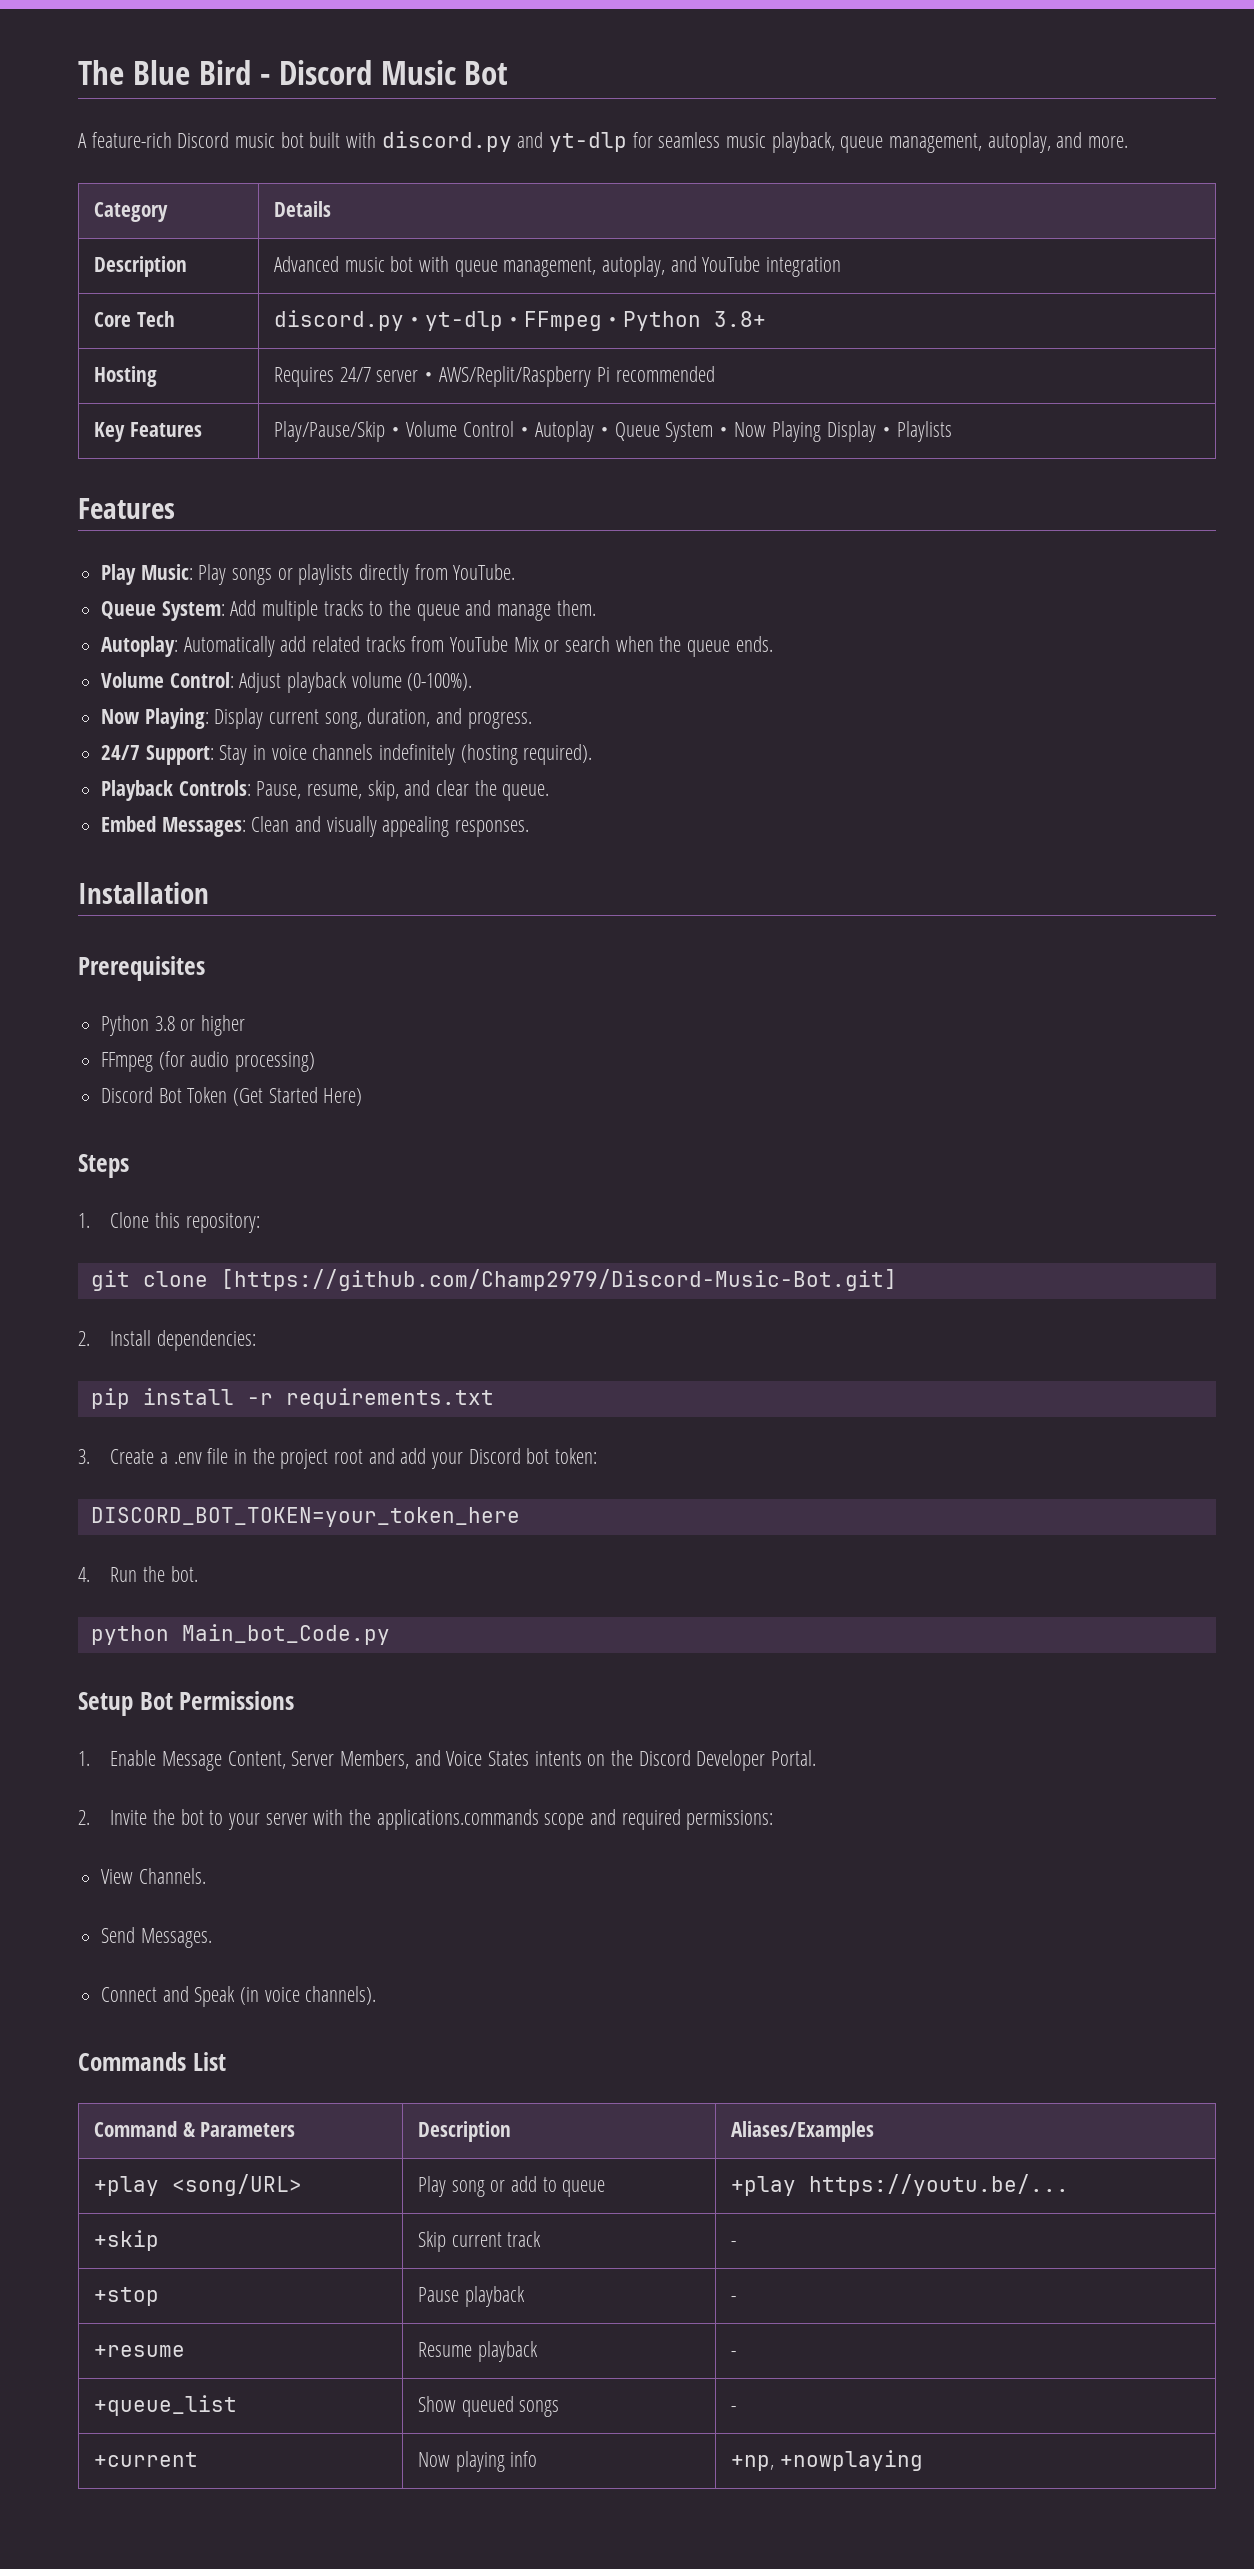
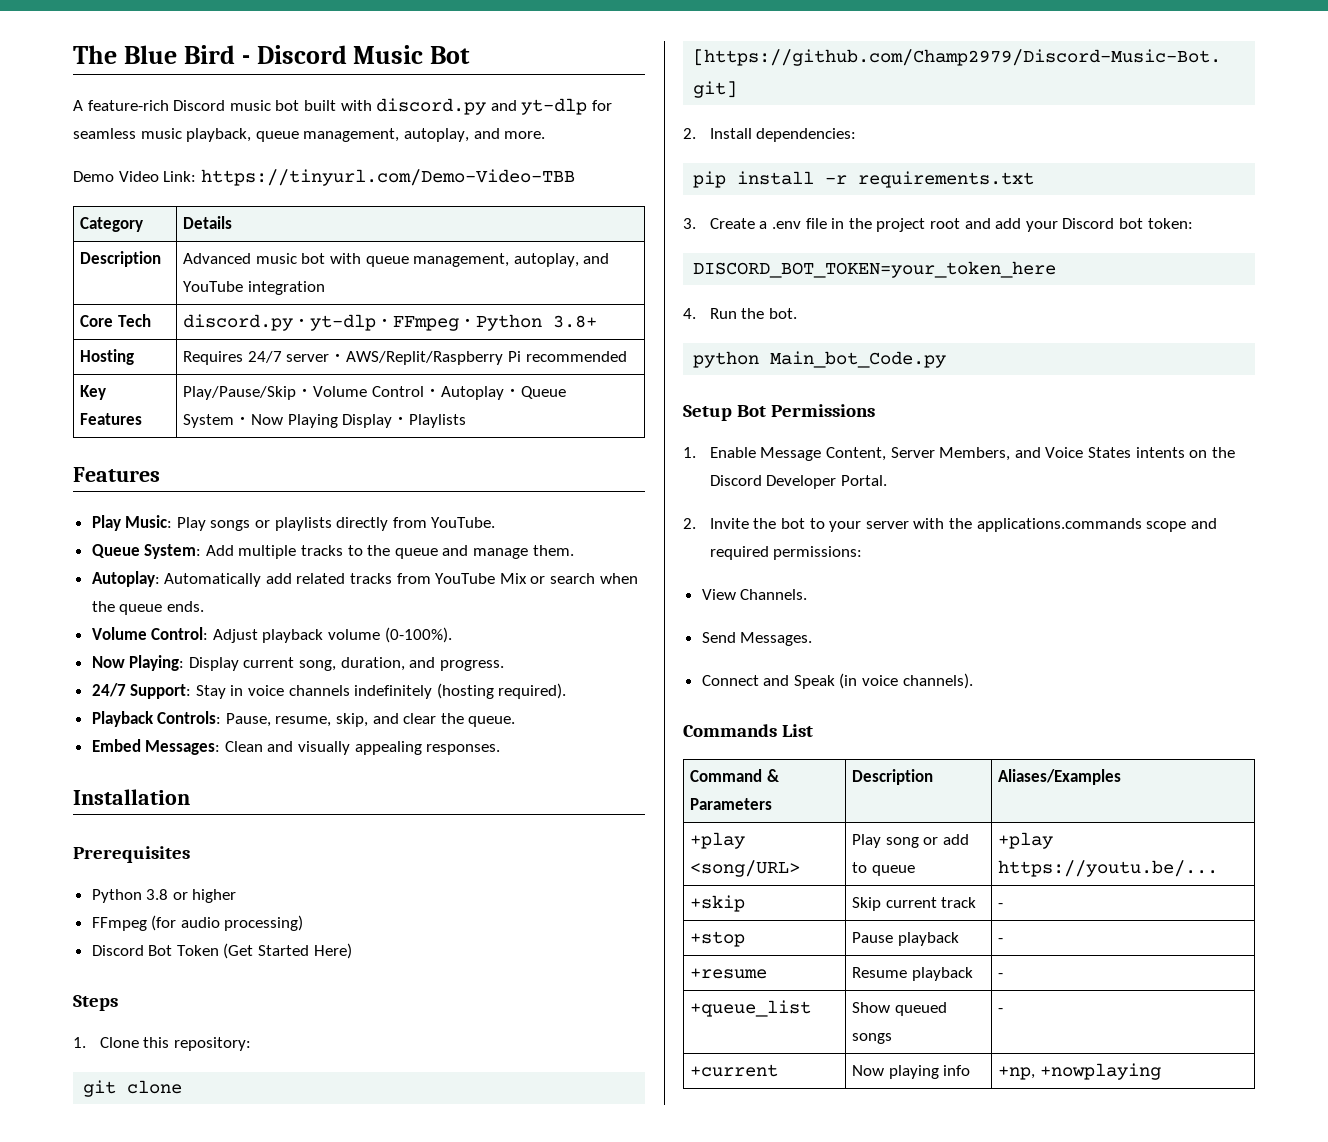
(1129, 142) none -> [73,169,575,186] // Demo Video Link: https://tinyurl.com/Demo-Video-TBB

